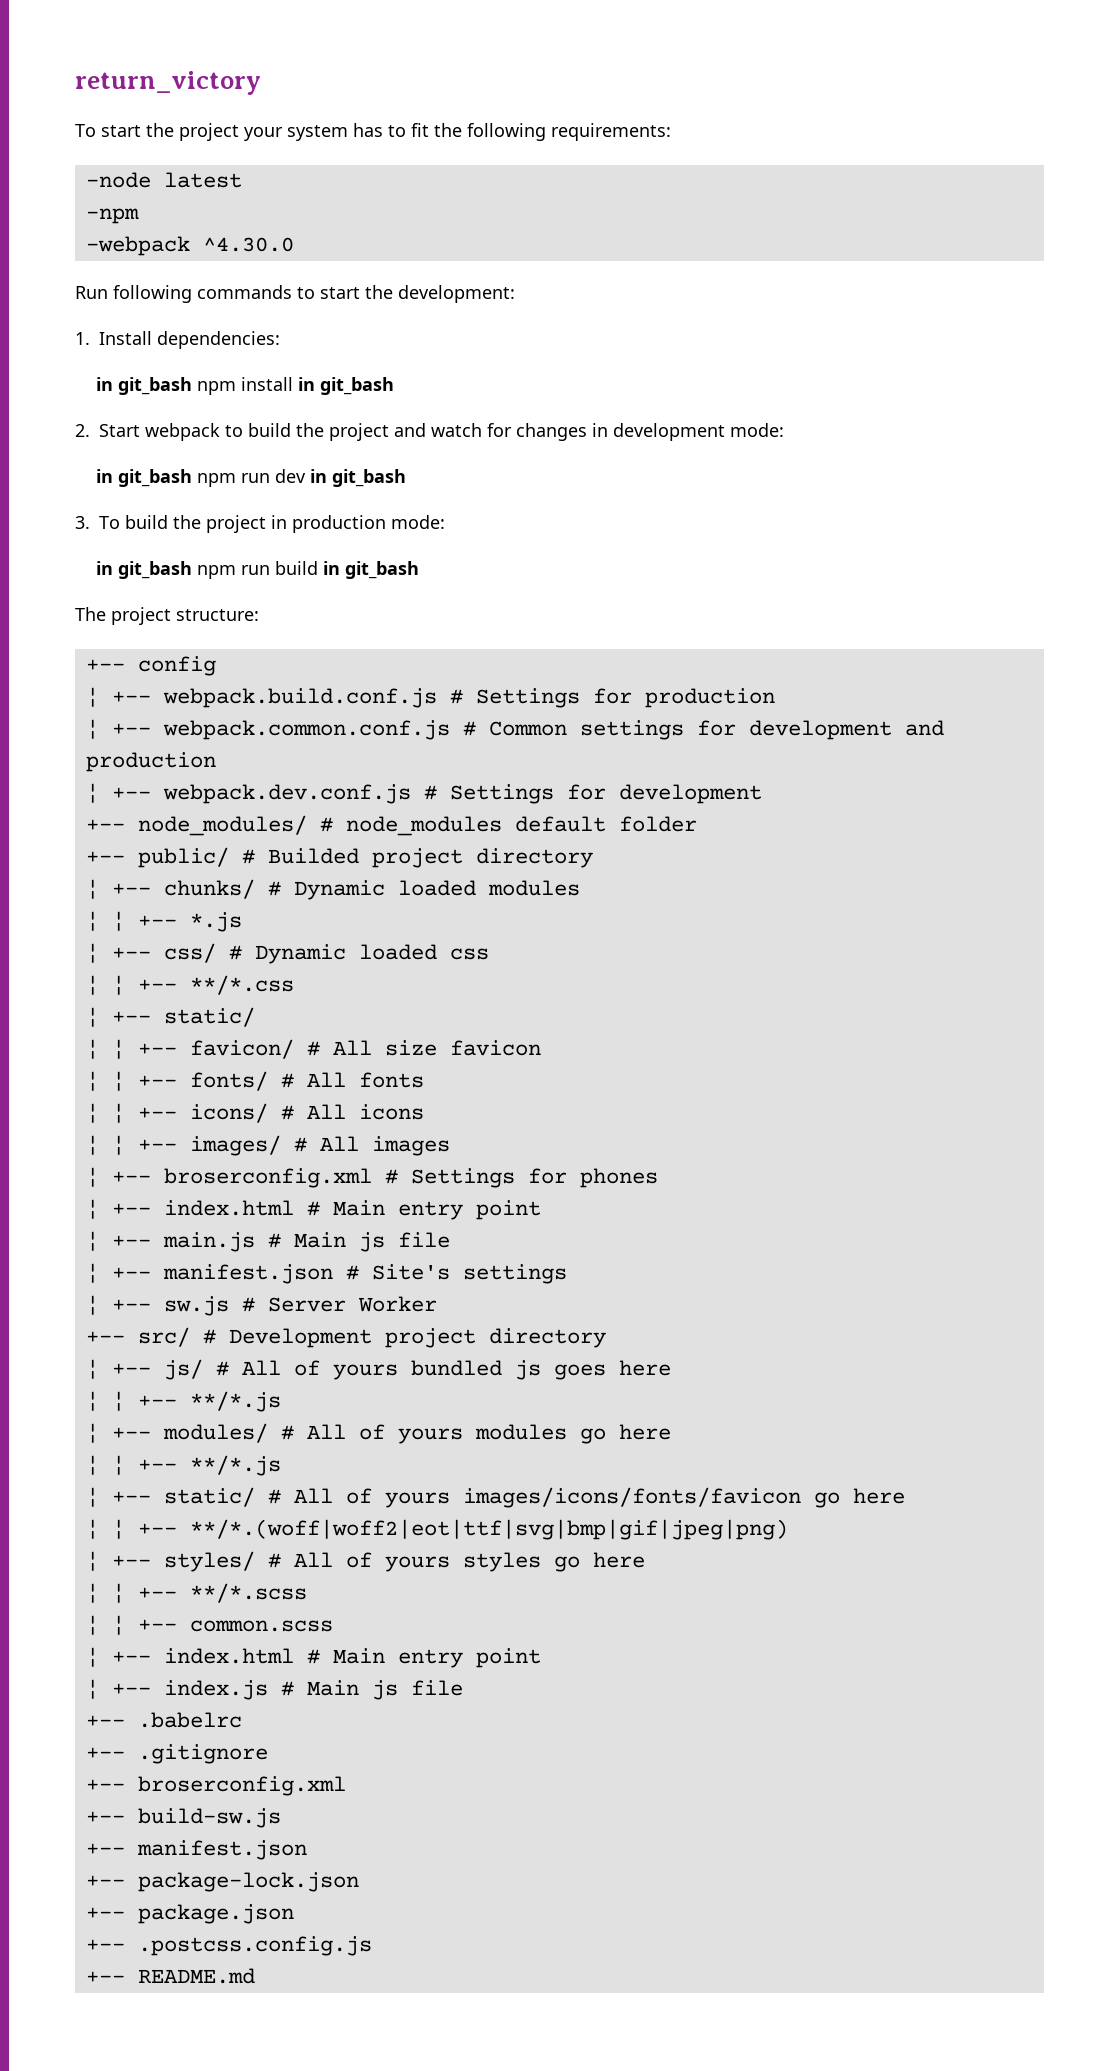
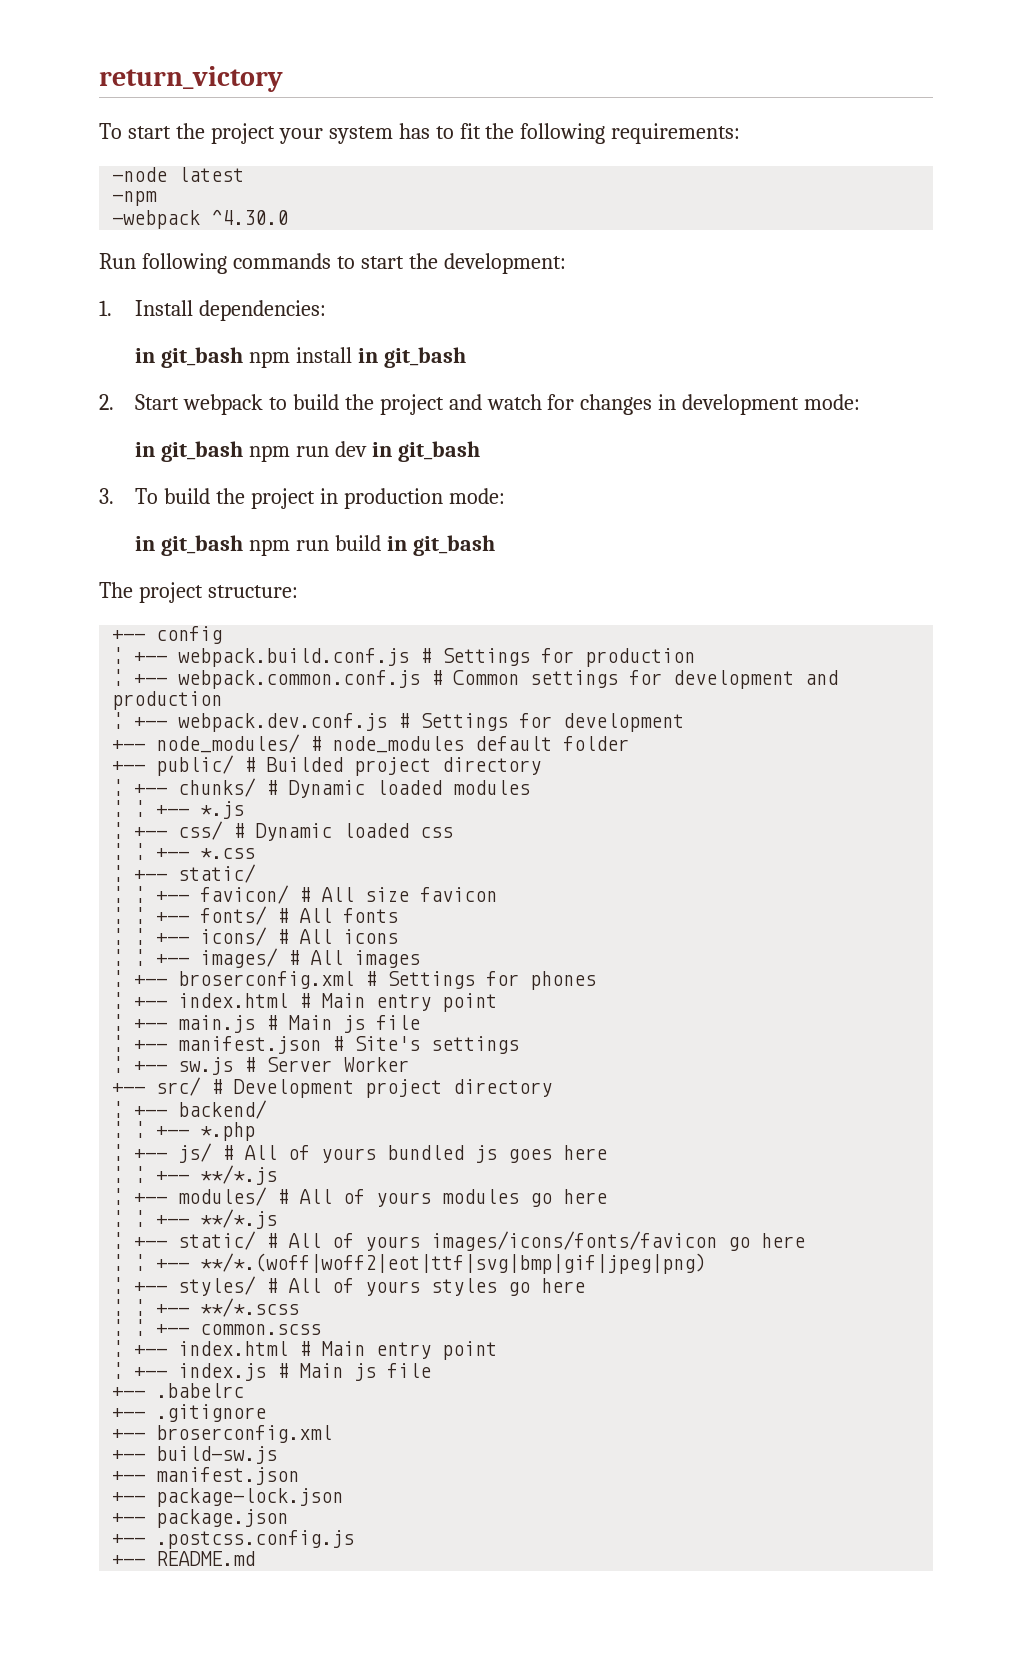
[189,975,294,995] **/*.css -> [200,848,256,859] *.css
(606, 1338) none -> [112,1100,268,1119] [112,1121,256,1141] // ¦ +-- backend/ // ¦ ¦ +-- *.php

